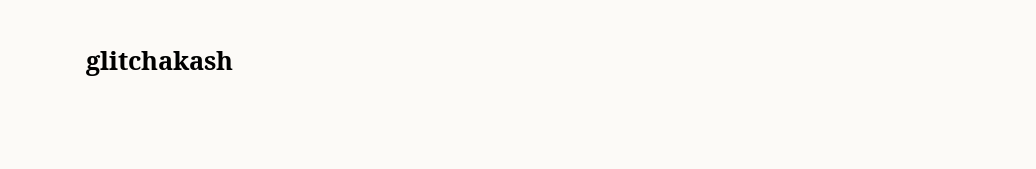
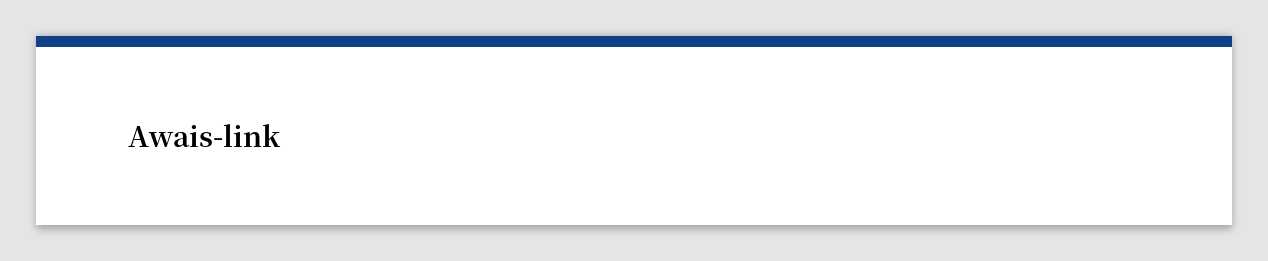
[86,51,233,76] glitchakash -> [128,124,281,147] Awais-link

